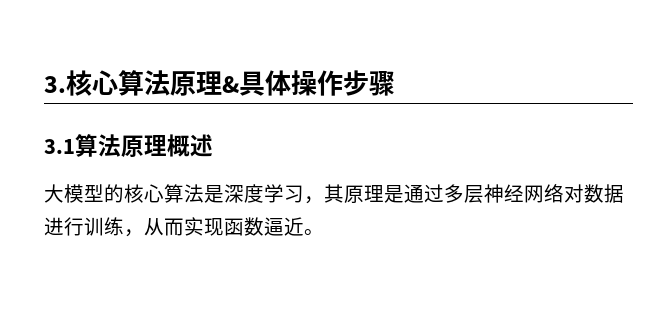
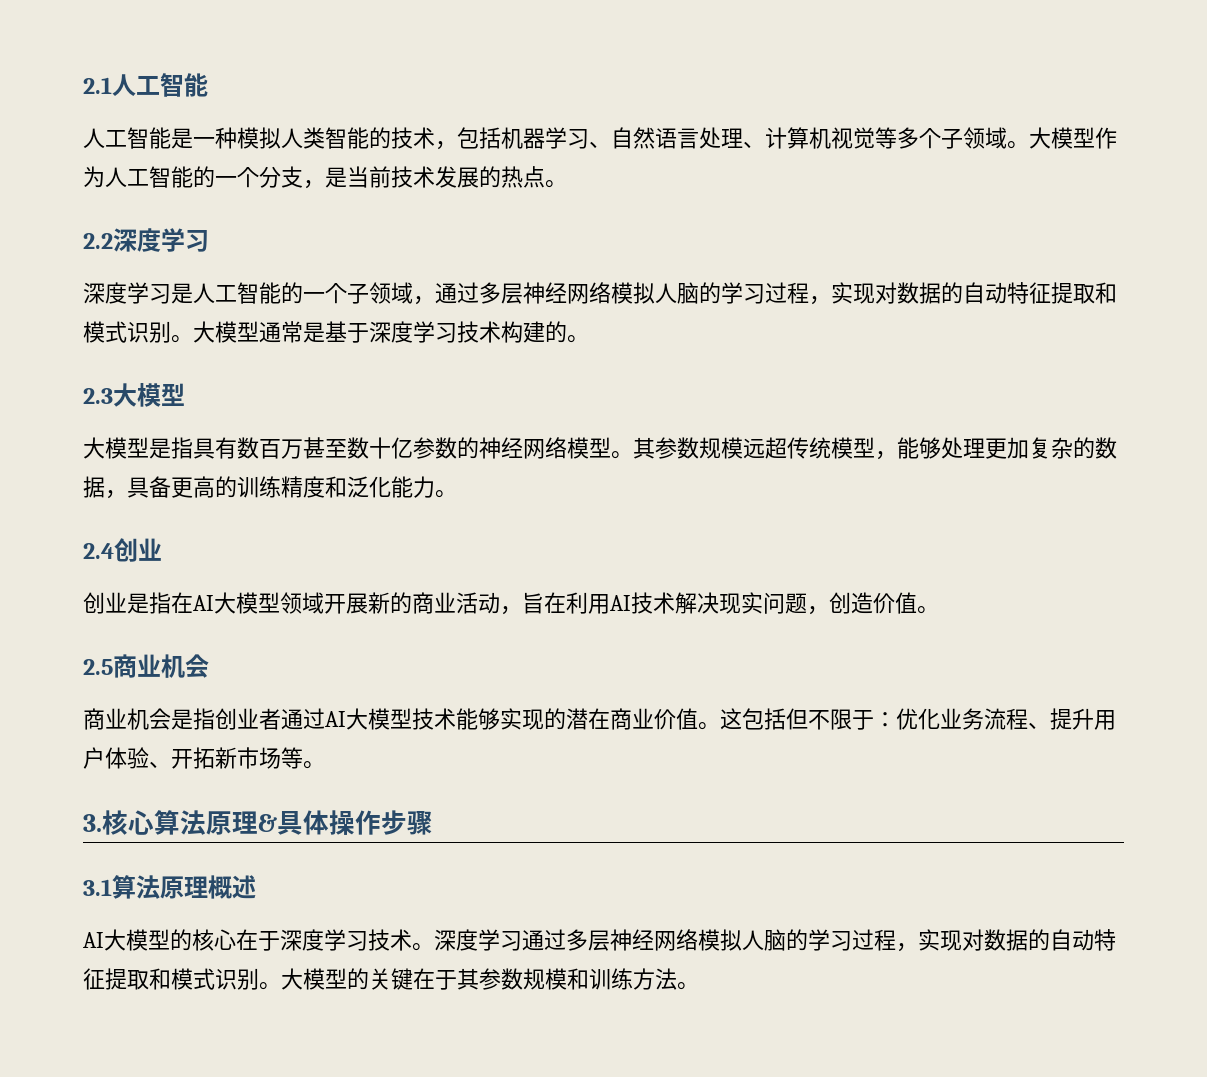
(44, 84) none -> [83,73,208,97] [83,127,1117,150] [83,166,567,189] [83,228,209,252] [83,282,1117,305] [83,321,589,343] [83,383,185,407] [83,437,1117,460] [83,476,457,499] [83,538,162,562] [83,592,939,615] [83,654,209,678] [83,708,1116,730] [83,747,325,769] 2.1人工智能 // 人工智能是一种模拟人类智能的技术，包括机器学习、自然语言处理、计算机视觉等多个子领域。大模型作为人工智能的一个分支，是当前技术发展的热点。 // 2.2深度学习 // 深度学习是人工智能的一个子领域，通过多层神经网络模拟人脑的学习过程，实现对数据的自动特征提取和模式识别。大模型通常是基于深度学习技术构建的。 // 2.3大模型 // 大模型是指具有数百万甚至数十亿参数的神经网络模型。其参数规模远超传统模型，能够处理更加复杂的数据，具备更高的训练精度和泛化能力。 // 2.4创业 // 创业是指在AI大模型领域开展新的商业活动，旨在利用AI技术解决现实问题，创造价值。 // 2.5商业机会 // 商业机会是指创业者通过AI大模型技术能够实现的潜在商业价值。这包括但不限于：优化业务流程、提升用户体验、开拓新市场等。 //
(213, 145) none -> [83,932,104,948] AI
[164,184,624,204] [44,217,304,237] 算法是深度学习，其原理是通过多层神经网络对数据进行训练，从而实现函数逼近 -> [236,929,1116,952] [83,968,677,990] 在于深度学习技术。深度学习通过多层神经网络模拟人脑的学习过程，实现对数据的自动特征提取和模式识别。大模型的关键在于其参数规模和训练方法

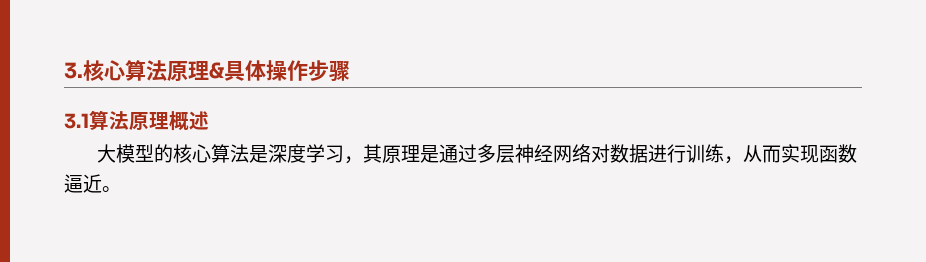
[83,73,208,97] [83,127,1117,150] [83,166,567,189] [83,228,209,252] [83,282,1117,305] [83,321,589,343] [83,383,185,407] [83,437,1117,460] [83,476,457,499] [83,538,162,562] [83,592,939,615] [83,654,209,678] [83,708,1116,730] [83,747,325,769] 2.1人工智能 // 人工智能是一种模拟人类智能的技术，包括机器学习、自然语言处理、计算机视觉等多个子领域。大模型作为人工智能的一个分支，是当前技术发展的热点。 // 2.2深度学习 // 深度学习是人工智能的一个子领域，通过多层神经网络模拟人脑的学习过程，实现对数据的自动特征提取和模式识别。大模型通常是基于深度学习技术构建的。 // 2.3大模型 // 大模型是指具有数百万甚至数十亿参数的神经网络模型。其参数规模远超传统模型，能够处理更加复杂的数据，具备更高的训练精度和泛化能力。 // 2.4创业 // 创业是指在AI大模型领域开展新的商业活动，旨在利用AI技术解决现实问题，创造价值。 // 2.5商业机会 // 商业机会是指创业者通过AI大模型技术能够实现的潜在商业价值。这包括但不限于：优化业务流程、提升用户体验、开拓新市场等。 // -> (64, 70) none
[83,932,104,948] AI -> (209, 120) none
[236,929,1116,952] [83,968,677,990] 在于深度学习技术。深度学习通过多层神经网络模拟人脑的学习过程，实现对数据的自动特征提取和模式识别。大模型的关键在于其参数规模和训练方法 -> [210,144,857,164] [64,174,102,193] 算法是深度学习，其原理是通过多层神经网络对数据进行训练，从而实现函数逼近

